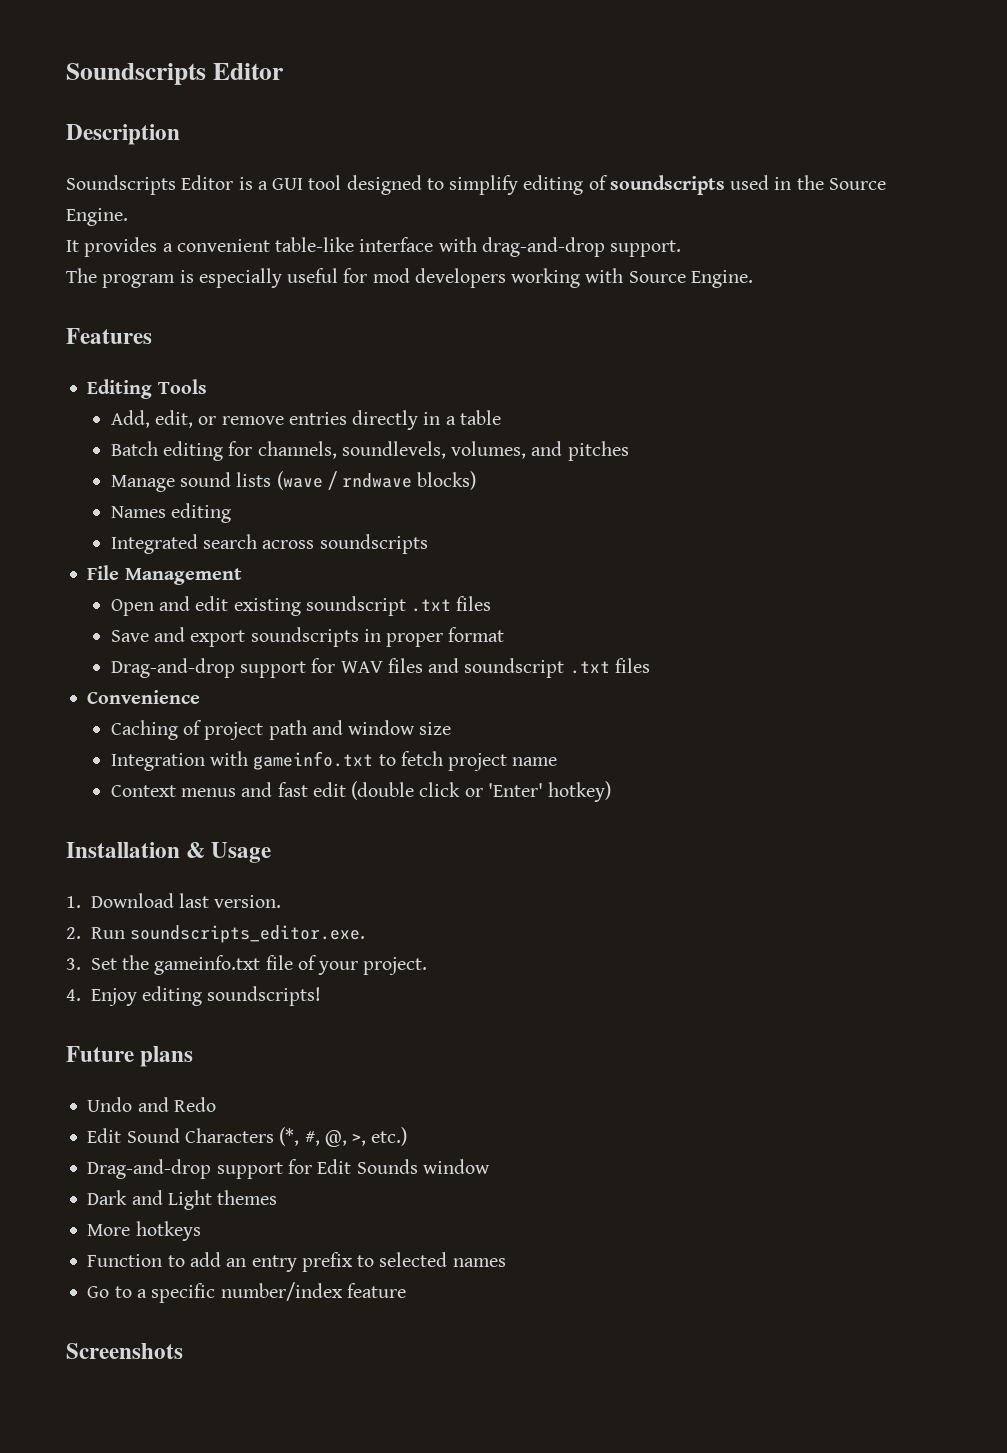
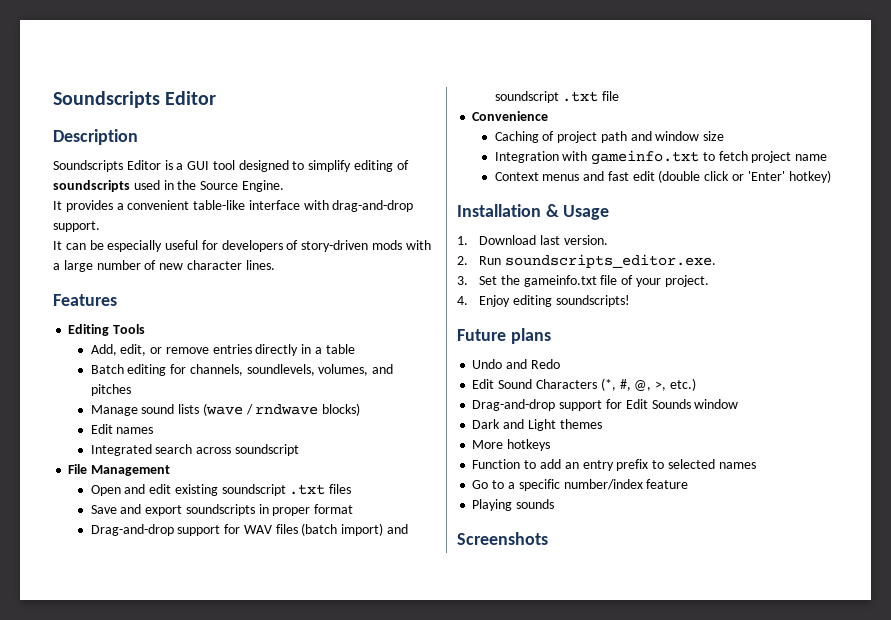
[66,268,753,288] The program is especially useful for mod developers working with Source Engine. -> [53,240,431,252] [53,260,275,272] It can be especially useful for developers of story-driven mods with a large number of new character lines.
[110,503,232,523] Names editing -> [90,424,154,434] Edit names
[319,534,428,554] soundscripts -> [234,444,299,456] soundscript
(423, 665) none -> [301,523,384,536] (batch import)
[614,658,650,673] files -> [602,91,620,101] file
(406, 1290) none -> [472,499,555,511] // Playing sounds

